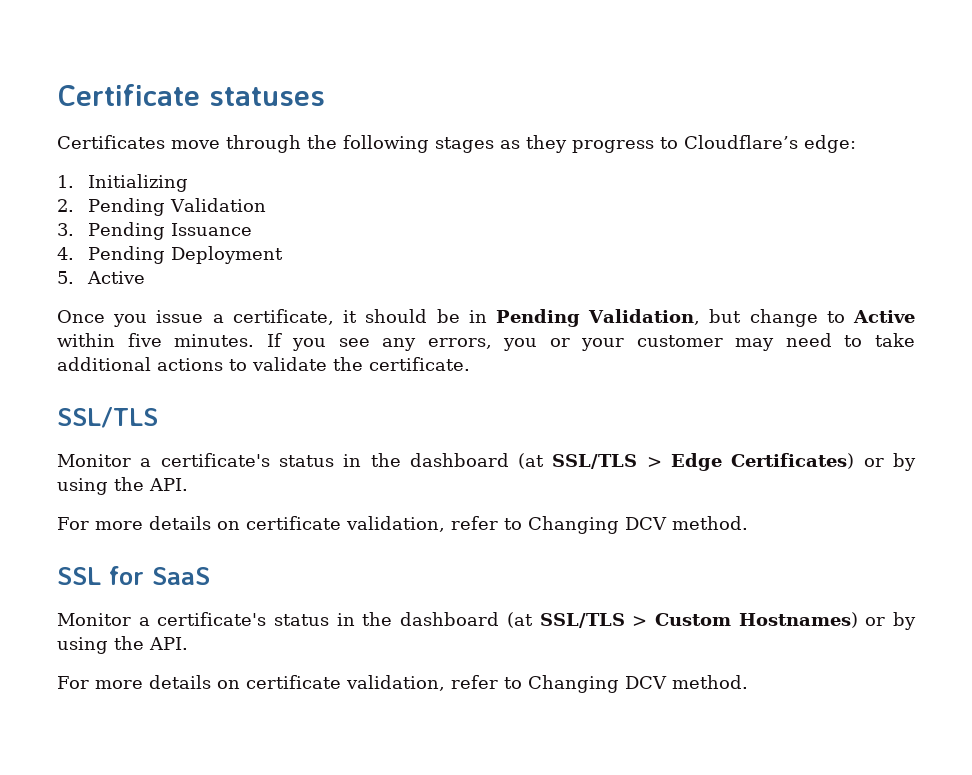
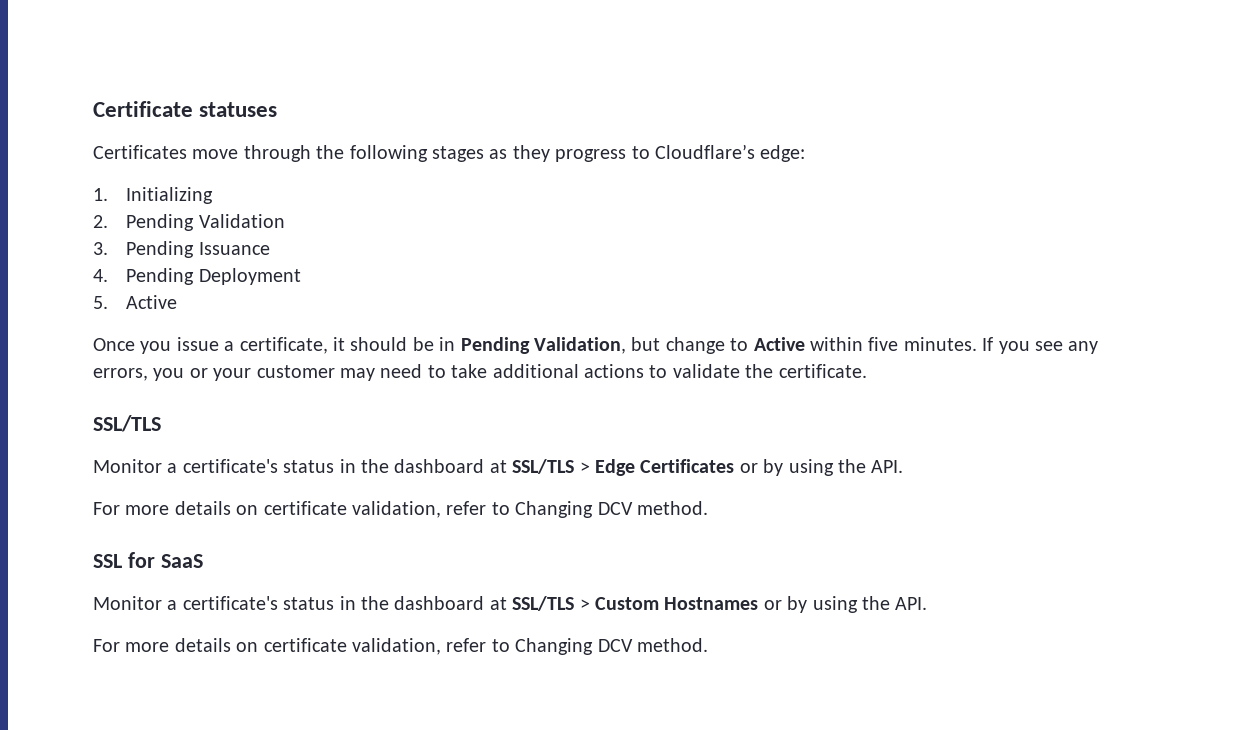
[518,453,545,469] (at -> [489,460,507,473] at
[731,453,855,469] Certificates) -> [640,459,735,473] Certificates
[506,612,533,628] (at -> [489,597,507,610] at
[738,612,858,628] Hostnames) -> [664,597,759,610] Hostnames

